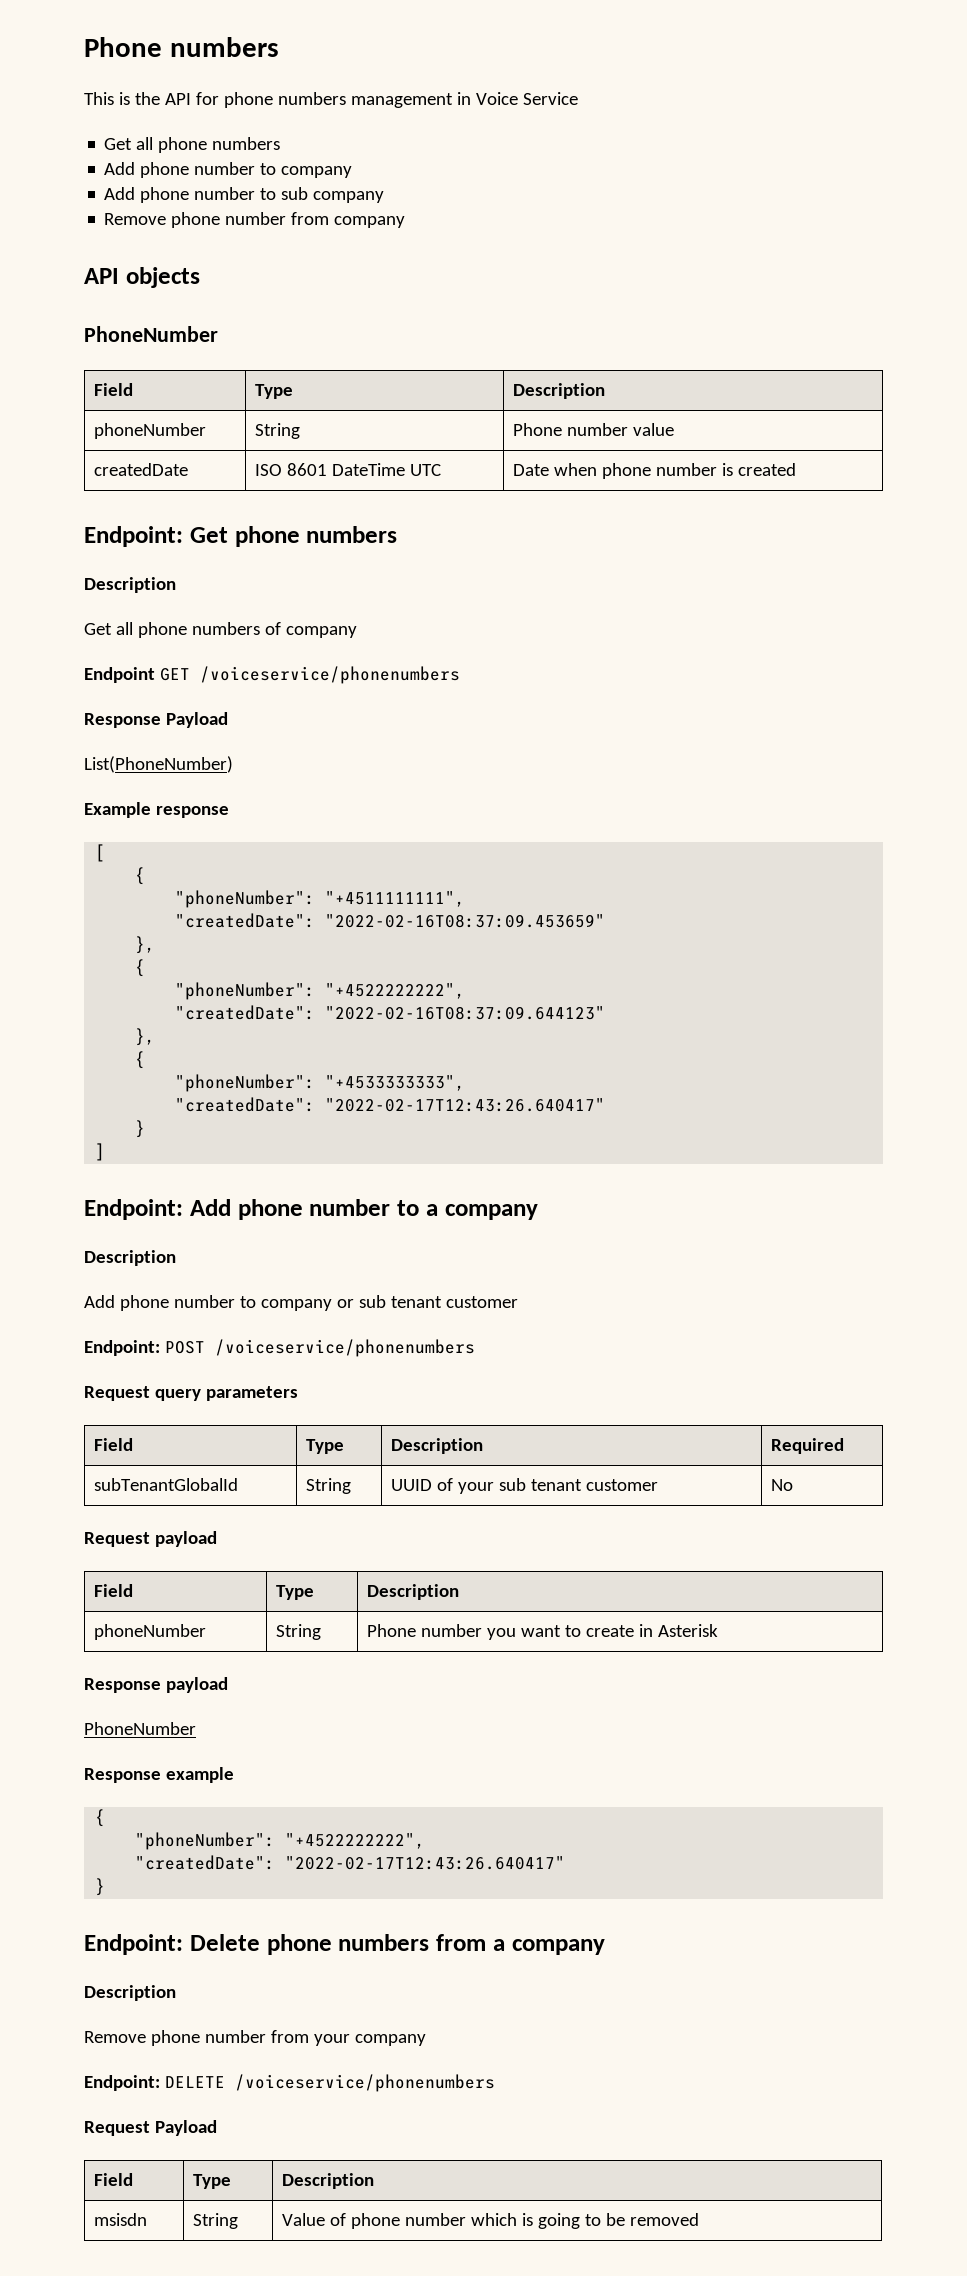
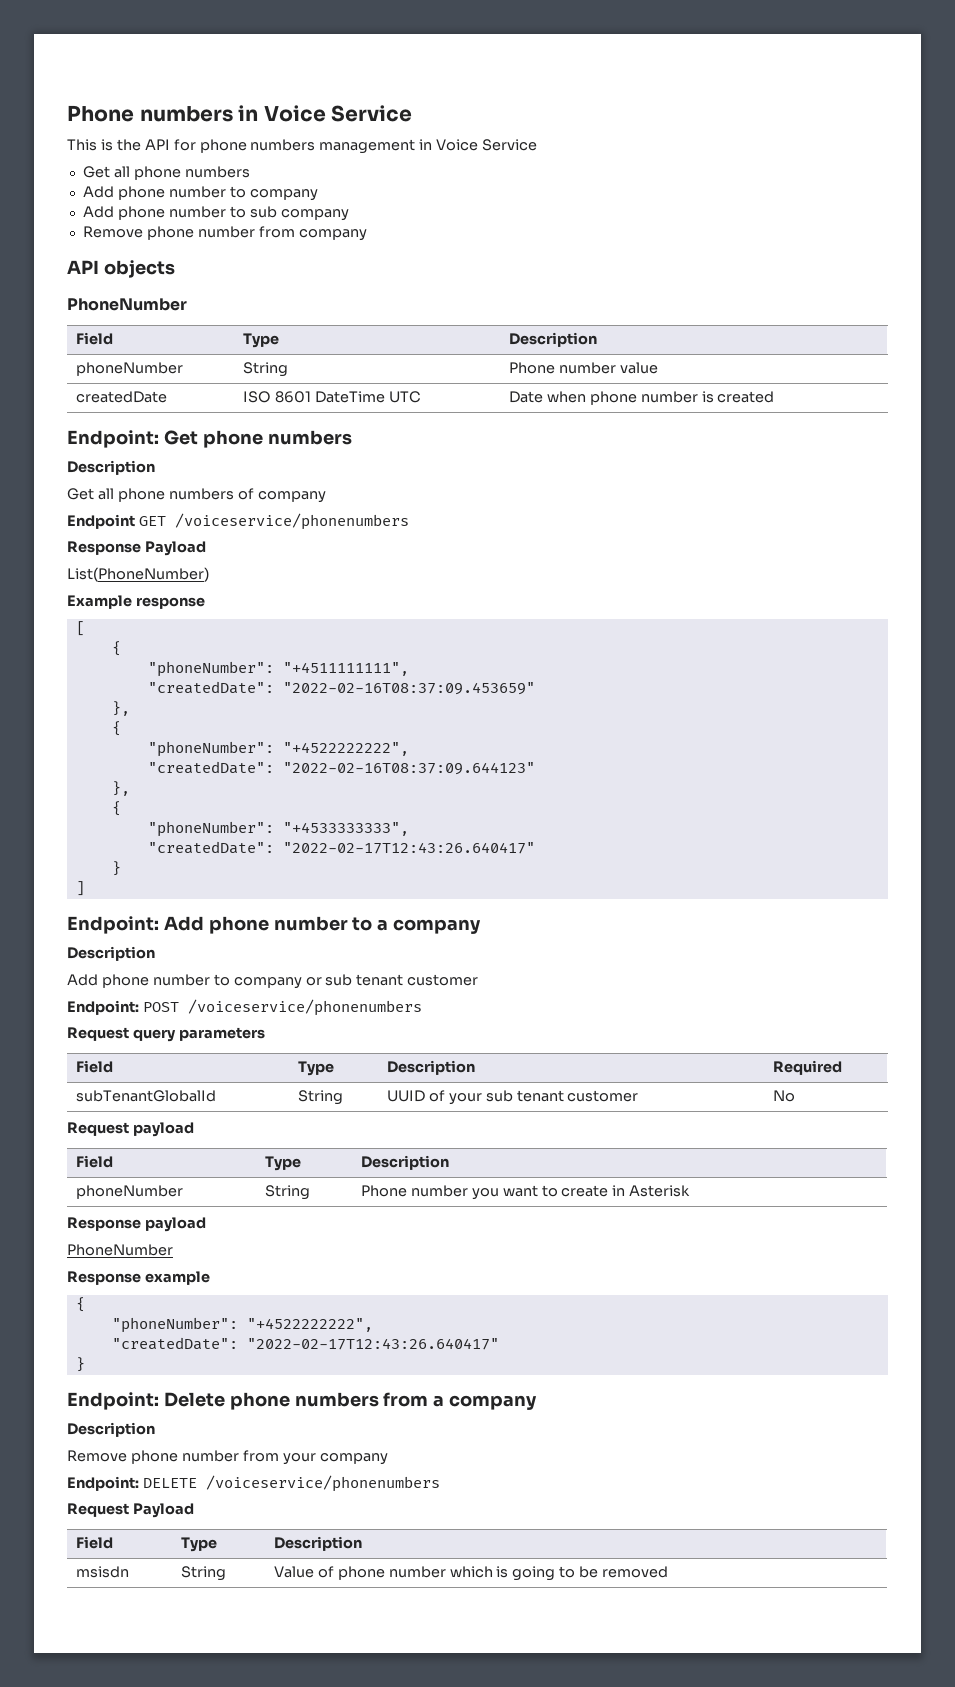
(279, 47) none -> [238,105,413,122] in Voice Service

